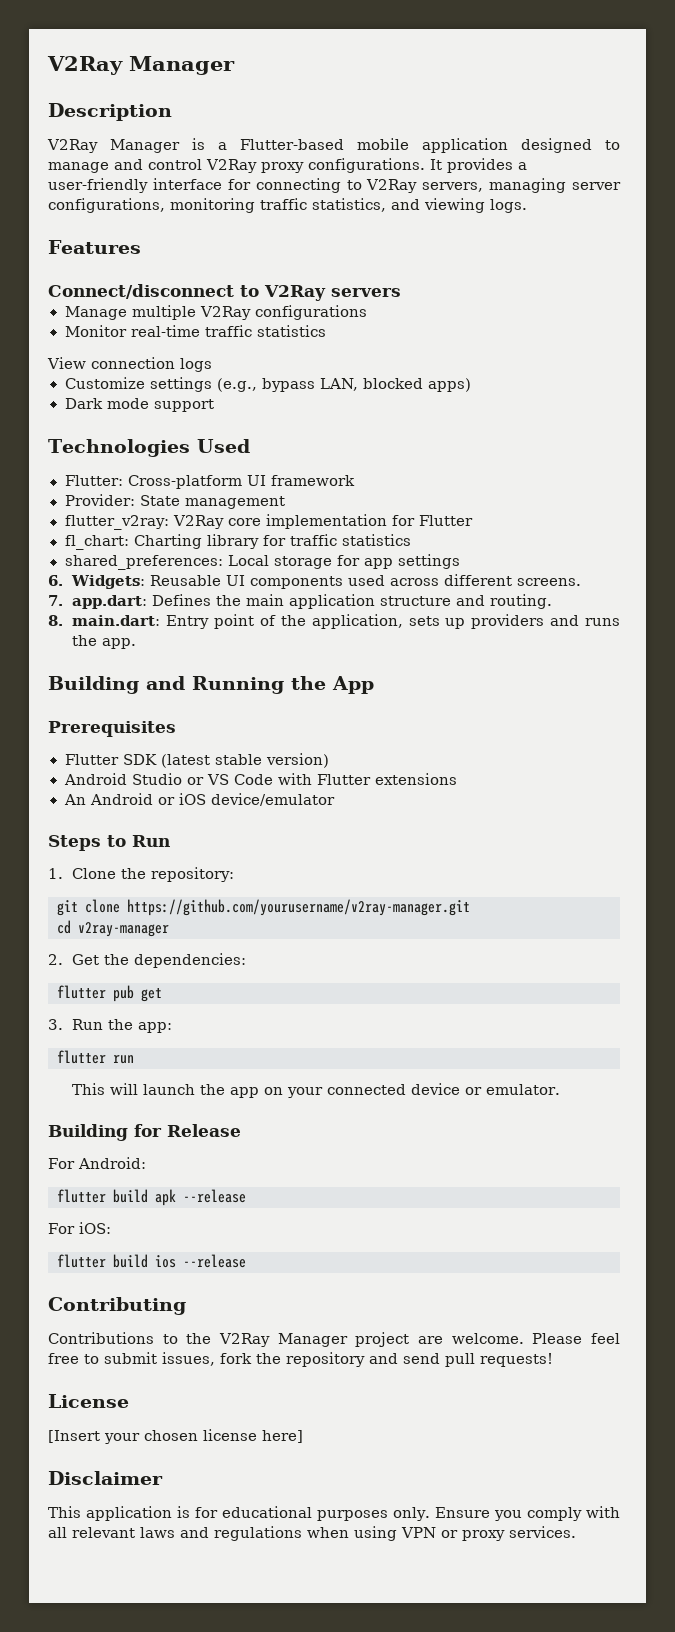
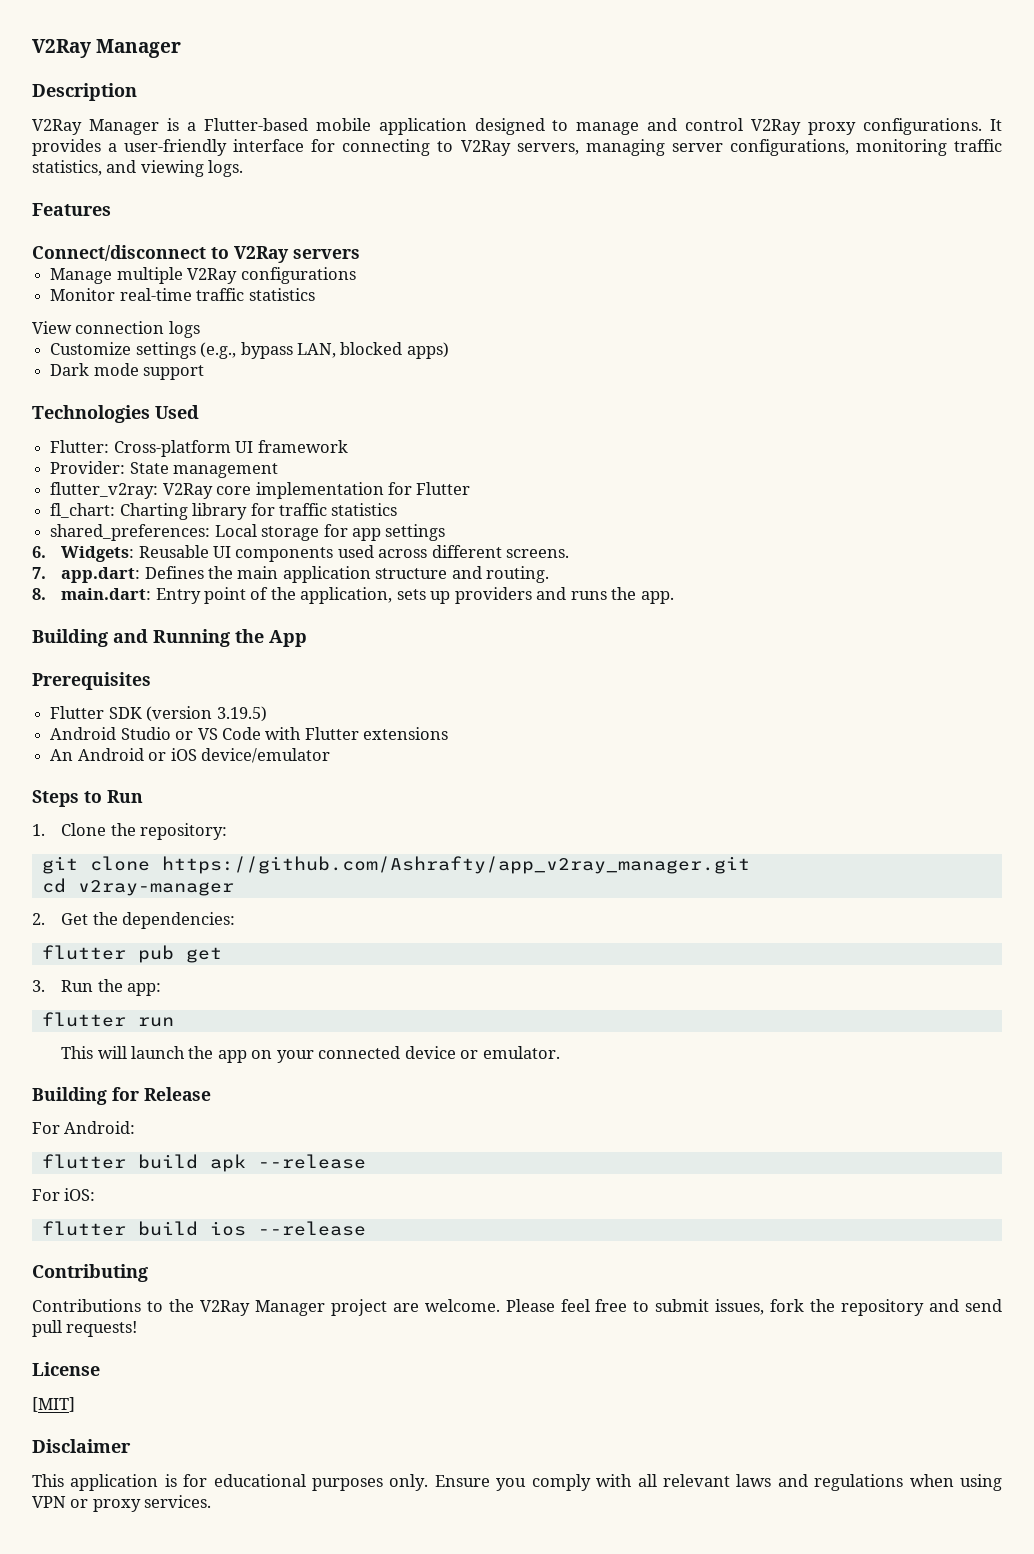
[160,753,329,768] (latest stable version) -> [146,706,267,722] (version 3.19.5)
[127,899,470,916] https://github.com/yourusername/v2ray-manager.git -> [161,856,750,874] https://github.com/Ashrafty/app_v2ray_manager.git
[48,1429,303,1444] [Insert your chosen license here] -> [32,1397,75,1412] [MIT]

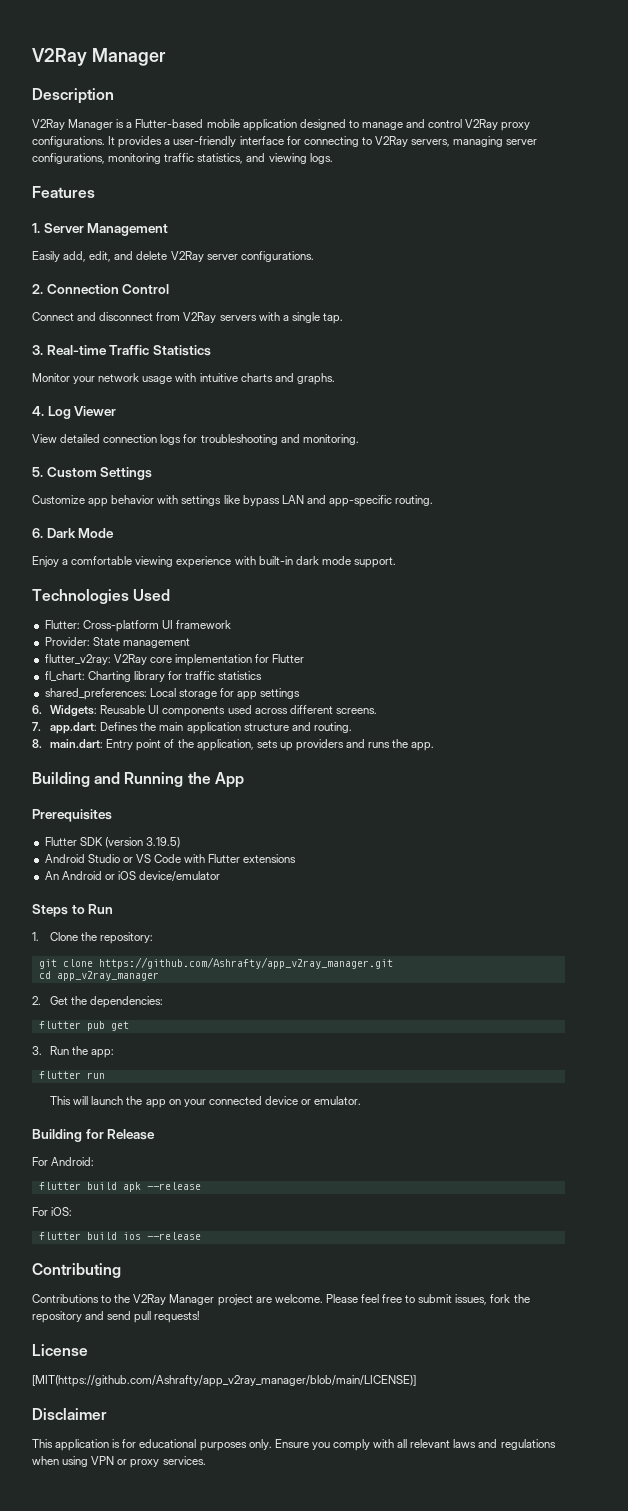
[32,245,360,263] [50,267,356,284] [50,288,315,301] Connect/disconnect to V2Ray servers // Manage multiple V2Ray configurations // Monitor real-time traffic statistics -> [32,223,169,236] [32,251,314,262] [32,284,170,294] [32,312,343,324] [32,345,211,356] [32,373,335,385] [32,406,117,419] 1. Server Management // Easily add, edit, and delete V2Ray server configurations. // 2. Connection Control // Connect and disconnect from V2Ray servers with a single tap. // 3. Real-time Traffic Statistics // Monitor your network usage with intuitive charts and graphs. // 4. Log Viewer
(72, 327) none -> [60,434,101,443] detailed
[50,342,449,359] [50,363,205,380] // Customize settings (e.g., bypass LAN, blocked apps) // Dark mode support -> [183,434,359,445] [32,467,153,480] [32,495,434,507] [32,528,115,538] [32,556,396,568] for troubleshooting and monitoring. // 5. Custom Settings // Customize app behavior with settings like bypass LAN and app-specific routing. // 6. Dark Mode // Enjoy a comfortable viewing experience with built-in dark mode support.
[77,880,234,896] v2ray-manager -> [56,971,159,981] app_v2ray_manager
[32,1397,75,1412] [MIT] -> [32,1375,416,1387] [MIT(https://github.com/Ashrafty/app_v2ray_manager/blob/main/LICENSE)]

